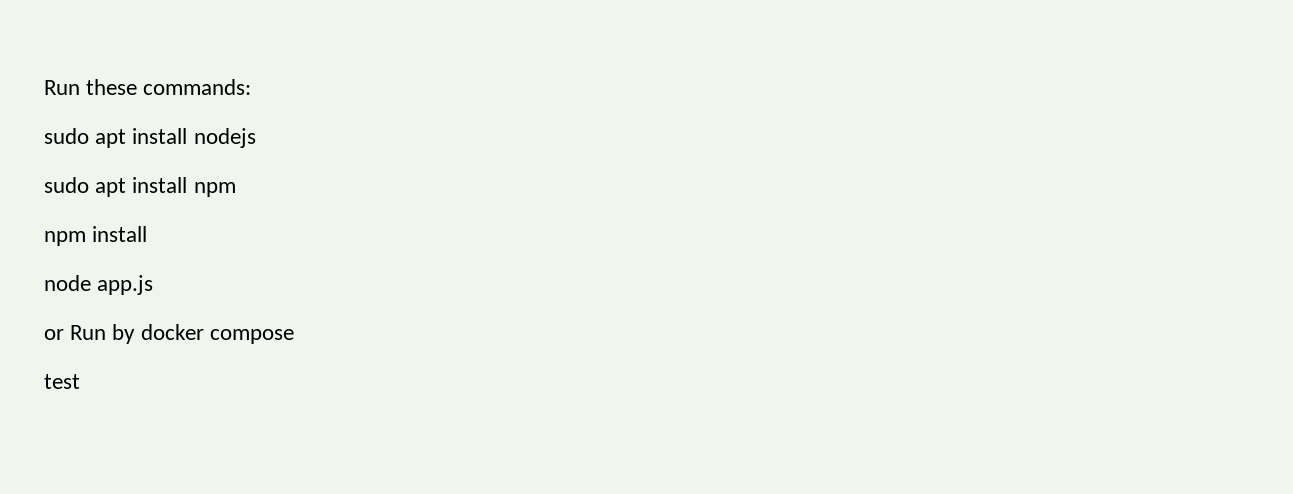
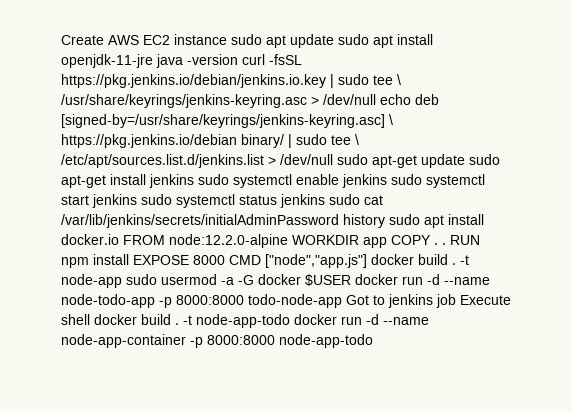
[44,79,252,95] [44,128,256,148] [44,177,236,197] [44,226,148,246] [44,275,154,295] [44,324,294,344] [44,374,80,389] Run these commands: // sudo apt install nodejs // sudo apt install npm // npm install // node app.js // or Run by docker compose // test -> [61,34,433,48] [61,54,302,68] [61,74,401,88] [61,94,439,108] [61,114,393,128] [61,134,359,148] [61,154,500,168] [61,174,485,188] [61,194,383,208] [61,214,484,228] [61,234,480,248] [61,254,469,268] [61,274,490,288] [61,294,511,308] [61,314,429,328] [61,334,373,348] Create AWS EC2 instance sudo apt update sudo apt install openjdk-11-jre java -version curl -fsSL https://pkg.jenkins.io/debian/jenkins.io.key | sudo tee \ /usr/share/keyrings/jenkins-keyring.asc > /dev/null echo deb [signed-by=/usr/share/keyrings/jenkins-keyring.asc] \ https://pkg.jenkins.io/debian binary/ | sudo tee \ /etc/apt/sources.list.d/jenkins.list > /dev/null sudo apt-get update sudo apt-get install jenkins sudo systemctl enable jenkins sudo systemctl start jenkins sudo systemctl status jenkins sudo cat /var/lib/jenkins/secrets/initialAdminPassword history sudo apt install docker.io FROM node:12.2.0-alpine WORKDIR app COPY . . RUN npm install EXPOSE 8000 CMD ["node","app.js"] docker build . -t node-app sudo usermod -a -G docker $USER docker run -d --name node-todo-app -p 8000:8000 todo-node-app Got to jenkins job Execute shell docker build . -t node-app-todo docker run -d --name node-app-container -p 8000:8000 node-app-todo

